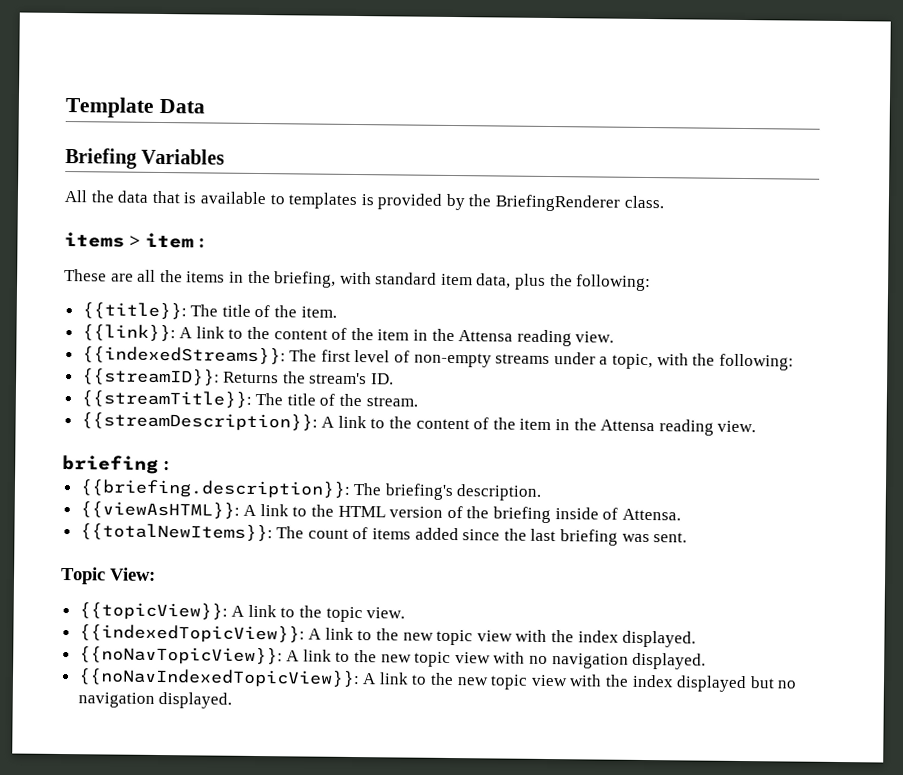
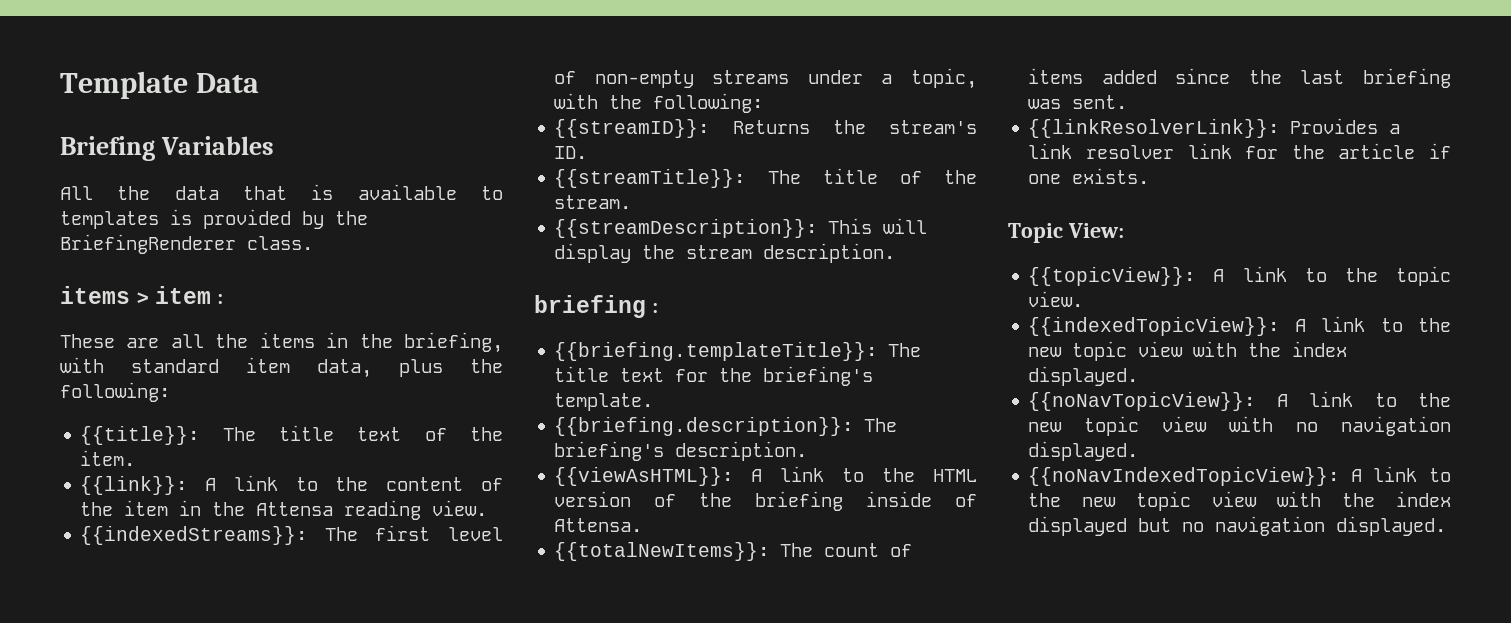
(251, 310) none -> [357,427,402,441] text
[321,415,757,436] [62,454,170,474] A link to the content of the item in the Attensa reading view. // briefing : -> [828,218,928,234] [554,243,896,263] [534,295,658,318] [554,342,922,361] [554,366,874,386] [554,393,654,411] This will display the stream description. // briefing : // {{briefing.templateTitle}}: The title text for the briefing's template.
(688, 537) none -> [1028,118,1401,138] [1028,143,1451,159] [1028,168,1150,184] // {{linkResolverLink}}: Provides a link resolver link for the article if one exists.

